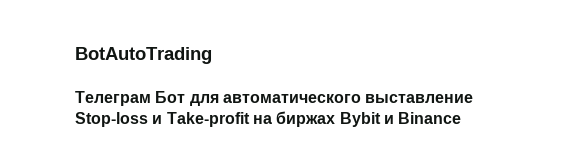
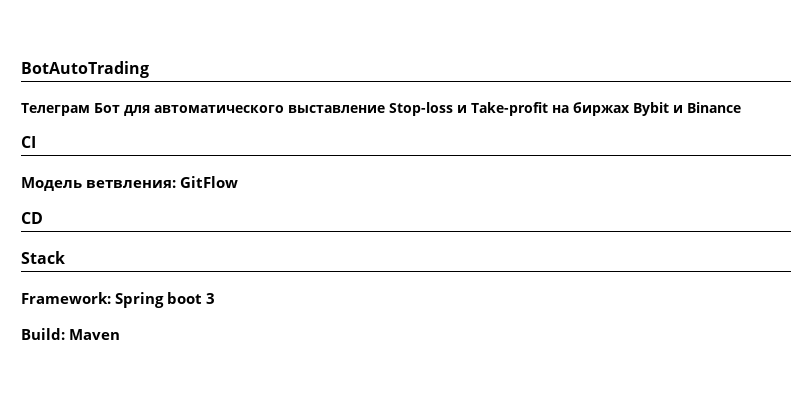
(462, 118) none -> [21,136,36,148] [21,176,238,191] [21,212,43,224] [21,251,65,264] [21,292,215,308] [21,328,120,340] // CI // Модель ветвления: GitFlow // CD // Stack // Framework: Spring boot 3 // Build: Maven

